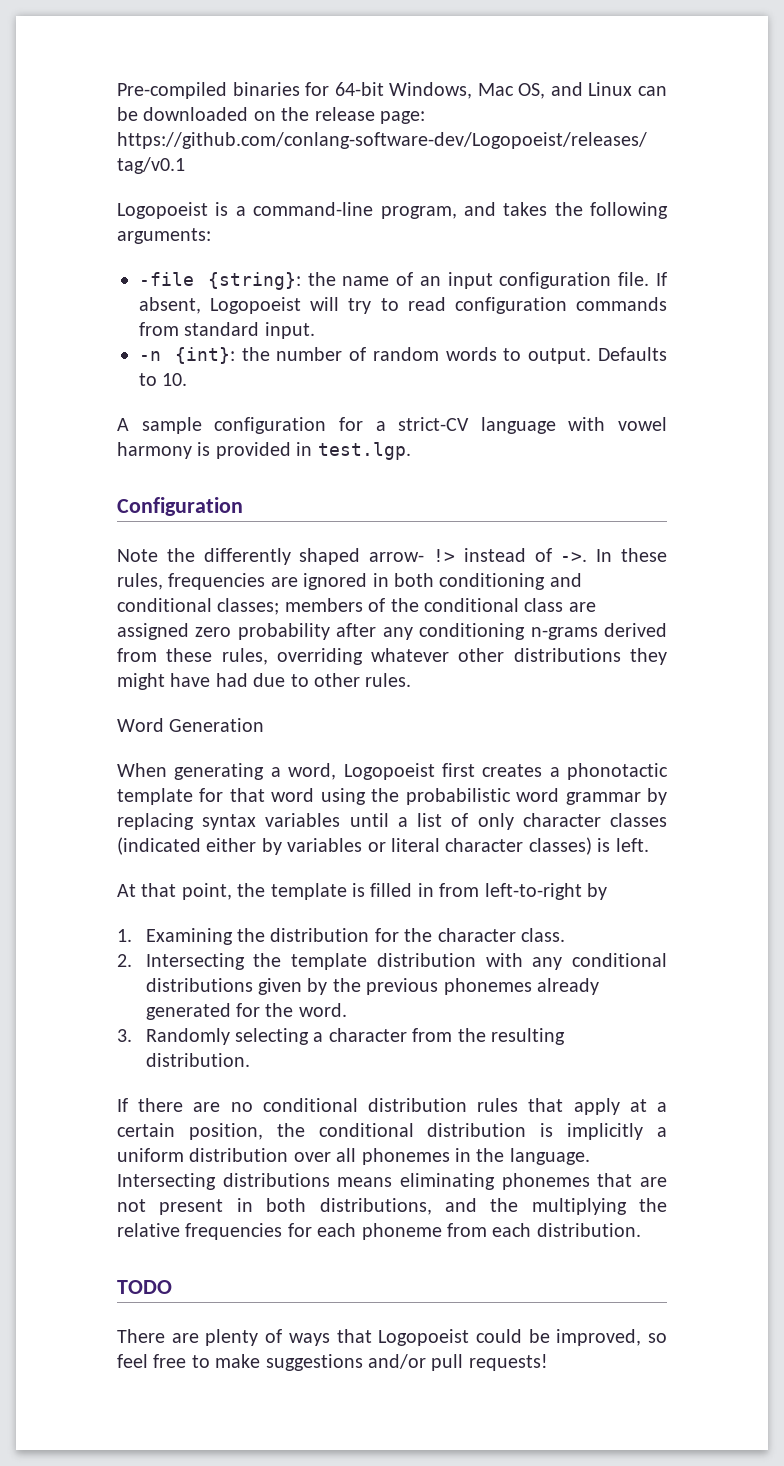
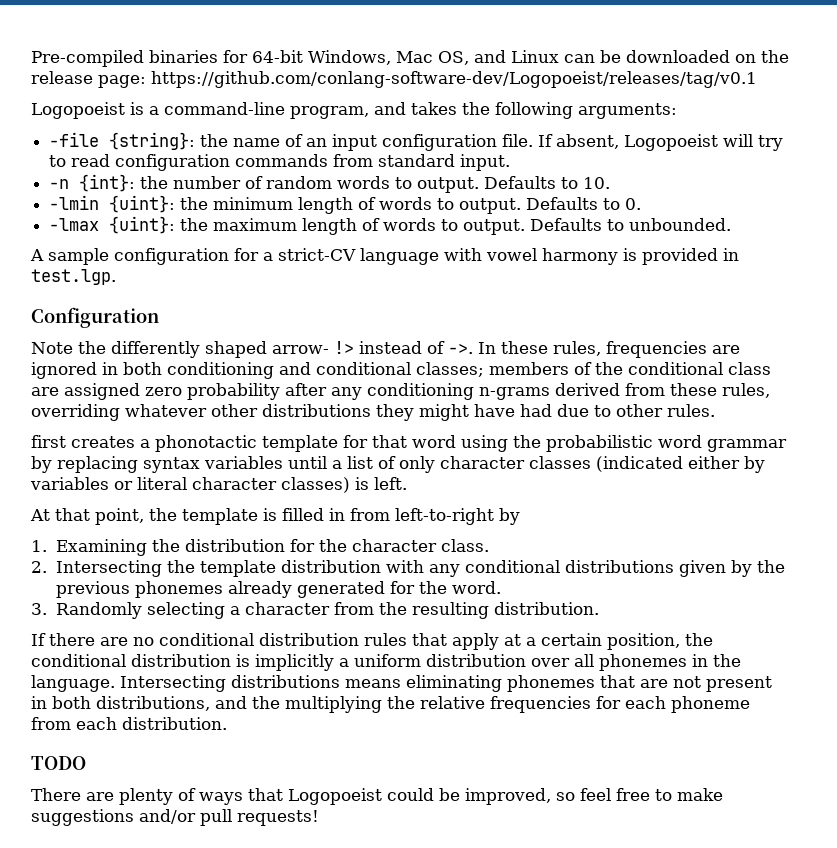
(188, 379) none -> [49,195,642,214] [49,216,732,235] // -lmin {uint}: the minimum length of words to output. Defaults to 0. // -lmax {uint}: the maximum length of words to output. Defaults to unbounded.
[117,718,265,732] [117,763,435,780] Word Generation // When generating a word, Logopoeist -> (715, 410) none

